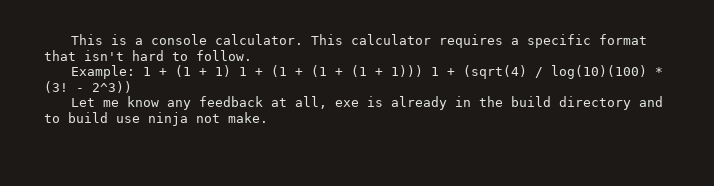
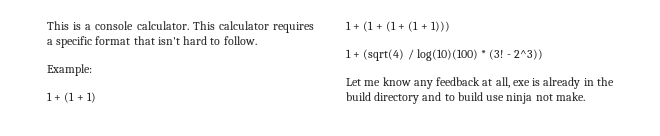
(135, 72) none -> (92, 70) //
(231, 71) none -> (96, 97) //
(423, 71) none -> (450, 26) //

